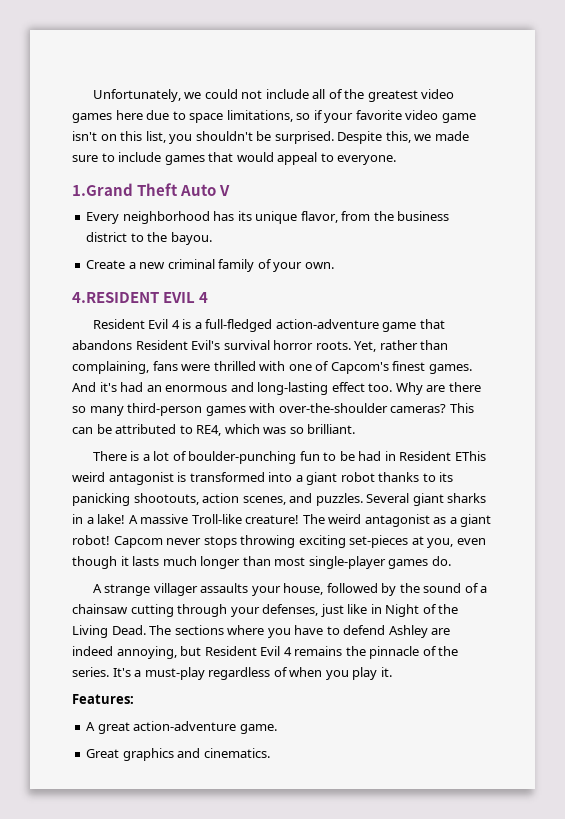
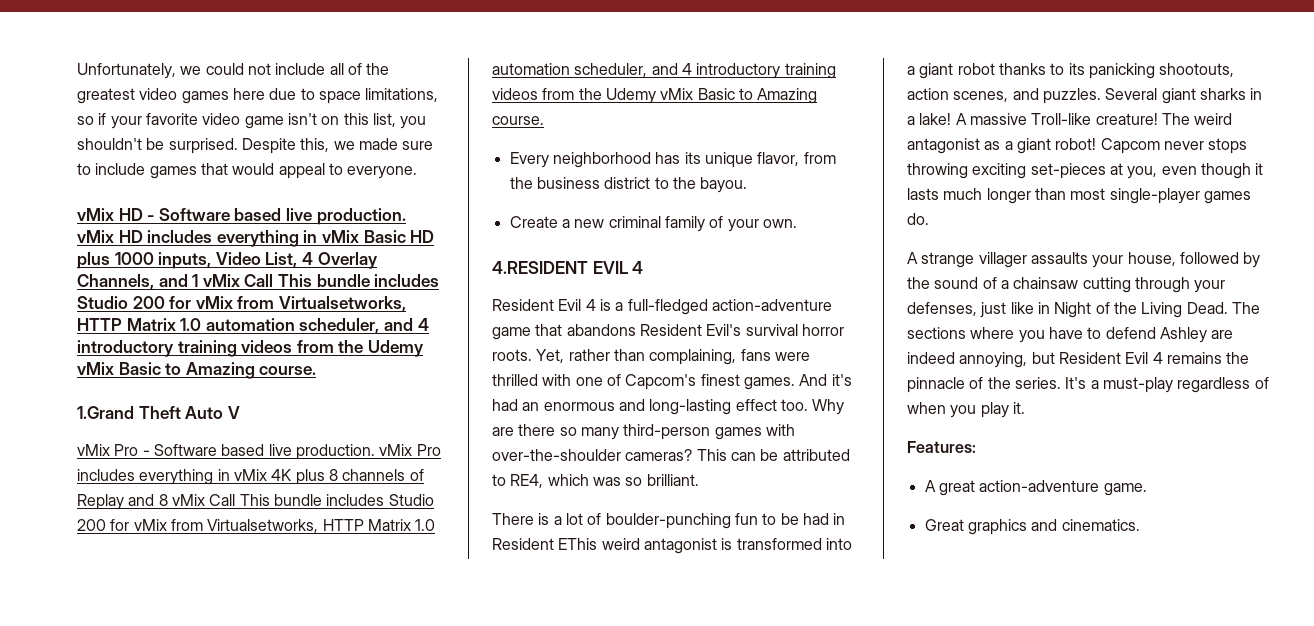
[72,183,231,196] 1.Grand Theft Auto V -> [77,208,406,225] [77,230,435,247] [77,252,378,269] [77,274,440,290] [77,296,406,312] [77,318,429,334] [77,340,424,357] [77,362,317,379] [77,406,240,419] [77,444,441,460] [77,469,424,485] [77,494,434,510] [77,519,436,533] [492,63,836,79] [492,88,818,104] [492,116,544,125] vMix HD - Software based live production. vMix HD includes everything in vMix Basic HD plus 1000 inputs, Video List, 4 Overlay Channels, and 1 vMix Call This bundle includes Studio 200 for vMix from Virtualsetworks, HTTP Matrix 1.0 automation scheduler, and 4 introductory training videos from the Udemy vMix Basic to Amazing course. // 1.Grand Theft Auto V // vMix Pro - Software based live production. vMix Pro includes everything in vMix 4K plus 8 channels of Replay and 8 vMix Call This bundle includes Studio 200 for vMix from Virtualsetworks, HTTP Matrix 1.0 automation scheduler, and 4 introductory training videos from the Udemy vMix Basic to Amazing course.

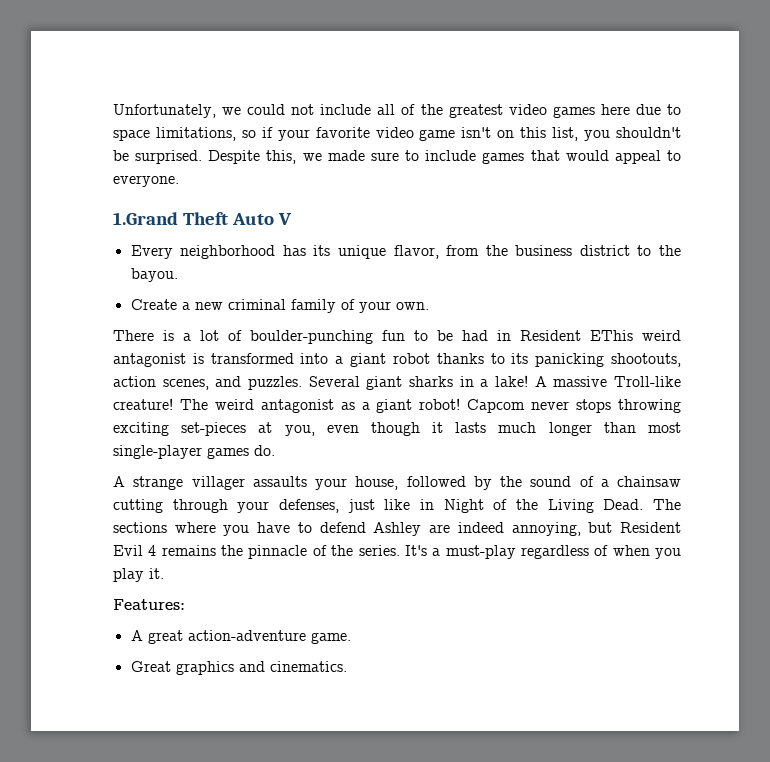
[77,208,406,225] [77,230,435,247] [77,252,378,269] [77,274,440,290] [77,296,406,312] [77,318,429,334] [77,340,424,357] [77,362,317,379] [77,406,240,419] [77,444,441,460] [77,469,424,485] [77,494,434,510] [77,519,436,533] [492,63,836,79] [492,88,818,104] [492,116,544,125] vMix HD - Software based live production. vMix HD includes everything in vMix Basic HD plus 1000 inputs, Video List, 4 Overlay Channels, and 1 vMix Call This bundle includes Studio 200 for vMix from Virtualsetworks, HTTP Matrix 1.0 automation scheduler, and 4 introductory training videos from the Udemy vMix Basic to Amazing course. // 1.Grand Theft Auto V // vMix Pro - Software based live production. vMix Pro includes everything in vMix 4K plus 8 channels of Replay and 8 vMix Call This bundle includes Studio 200 for vMix from Virtualsetworks, HTTP Matrix 1.0 automation scheduler, and 4 introductory training videos from the Udemy vMix Basic to Amazing course. -> [113,212,293,225] 1.Grand Theft Auto V
[492,261,644,274] [492,299,832,315] [492,324,844,340] [492,349,810,365] [492,374,852,390] [492,399,845,415] [492,424,795,440] [492,449,850,461] [492,474,699,488] // 4.RESIDENT EVIL 4 // Resident Evil 4 is a full-fledged action-adventure game that abandons Resident Evil's survival horror roots. Yet, rather than complaining, fans were thrilled with one of Capcom's finest games. And it's had an enormous and long-lasting effect too. Why are there so many third-person games with over-the-shoulder cameras? This can be attributed to RE4, which was so brilliant. -> (429, 306) none

